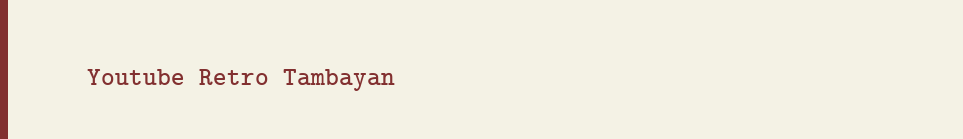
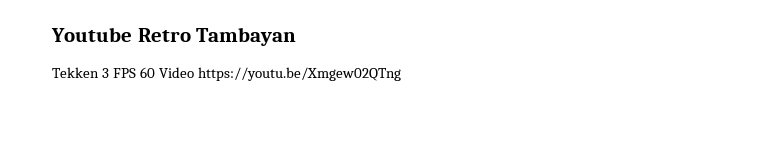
(395, 80) none -> [52,67,401,81] // Tekken 3 FPS 60 Video https://youtu.be/Xmgew02QTng

